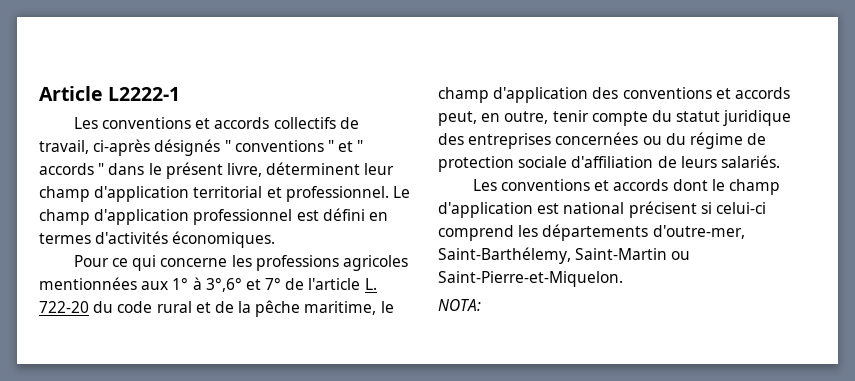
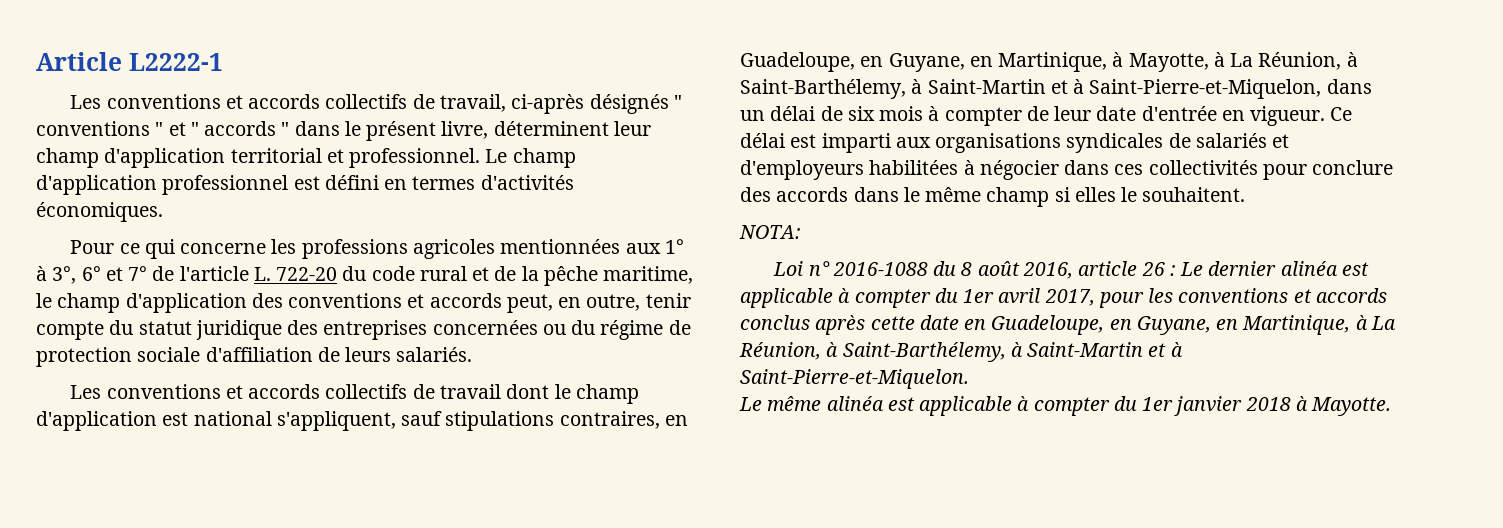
[205,278,242,292] 3°,6° -> [52,266,101,284] 3°, 6°
(669, 185) none -> [325,384,502,399] collectifs de travail
[628,201,766,218] [438,224,745,241] [438,247,691,264] [438,271,623,287] [438,299,481,311] précisent si celui-ci comprend les départements d'outre-mer, Saint-Barthélemy, Saint-Martin ou Saint-Pierre-et-Miquelon. // NOTA: -> [276,411,688,431] [740,52,1358,72] [740,79,1372,99] [740,106,1353,126] [740,133,1290,153] [740,160,1394,180] [740,187,1246,207] [739,225,801,239] [773,261,1369,279] [740,288,1387,308] [740,315,1396,335] [739,342,1183,362] [740,369,969,389] [739,396,1392,416] s'appliquent, sauf stipulations contraires, en Guadeloupe, en Guyane, en Martinique, à Mayotte, à La Réunion, à Saint-Barthélemy, à Saint-Martin et à Saint-Pierre-et-Miquelon, dans un délai de six mois à compter de leur date d'entrée en vigueur. Ce délai est imparti aux organisations syndicales de salariés et d'employeurs habilitées à négocier dans ces collectivités pour conclure des accords dans le même champ si elles le souhaitent. // NOTA: // Loi n° 2016-1088 du 8 août 2016, article 26 : Le dernier alinéa est applicable à compter du 1er avril 2017, pour les conventions et accords conclus après cette date en Guadeloupe, en Guyane, en Martinique, à La Réunion, à Saint-Barthélemy, à Saint-Martin et à Saint-Pierre-et-Miquelon. // Le même alinéa est applicable à compter du 1er janvier 2018 à Mayotte.

